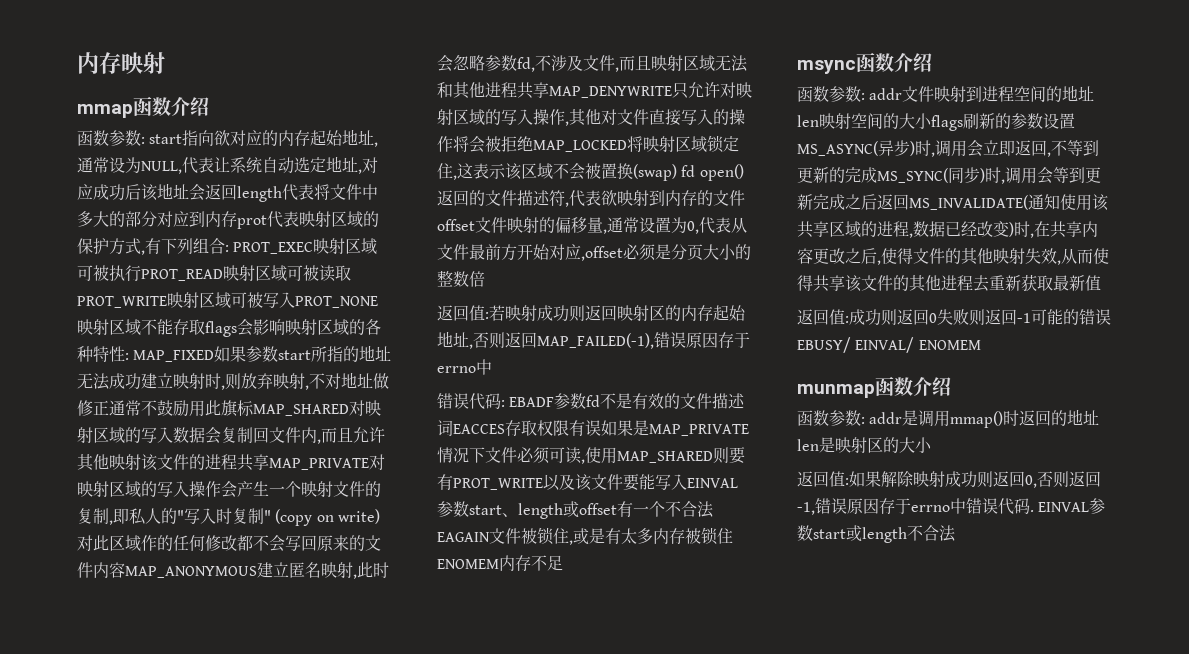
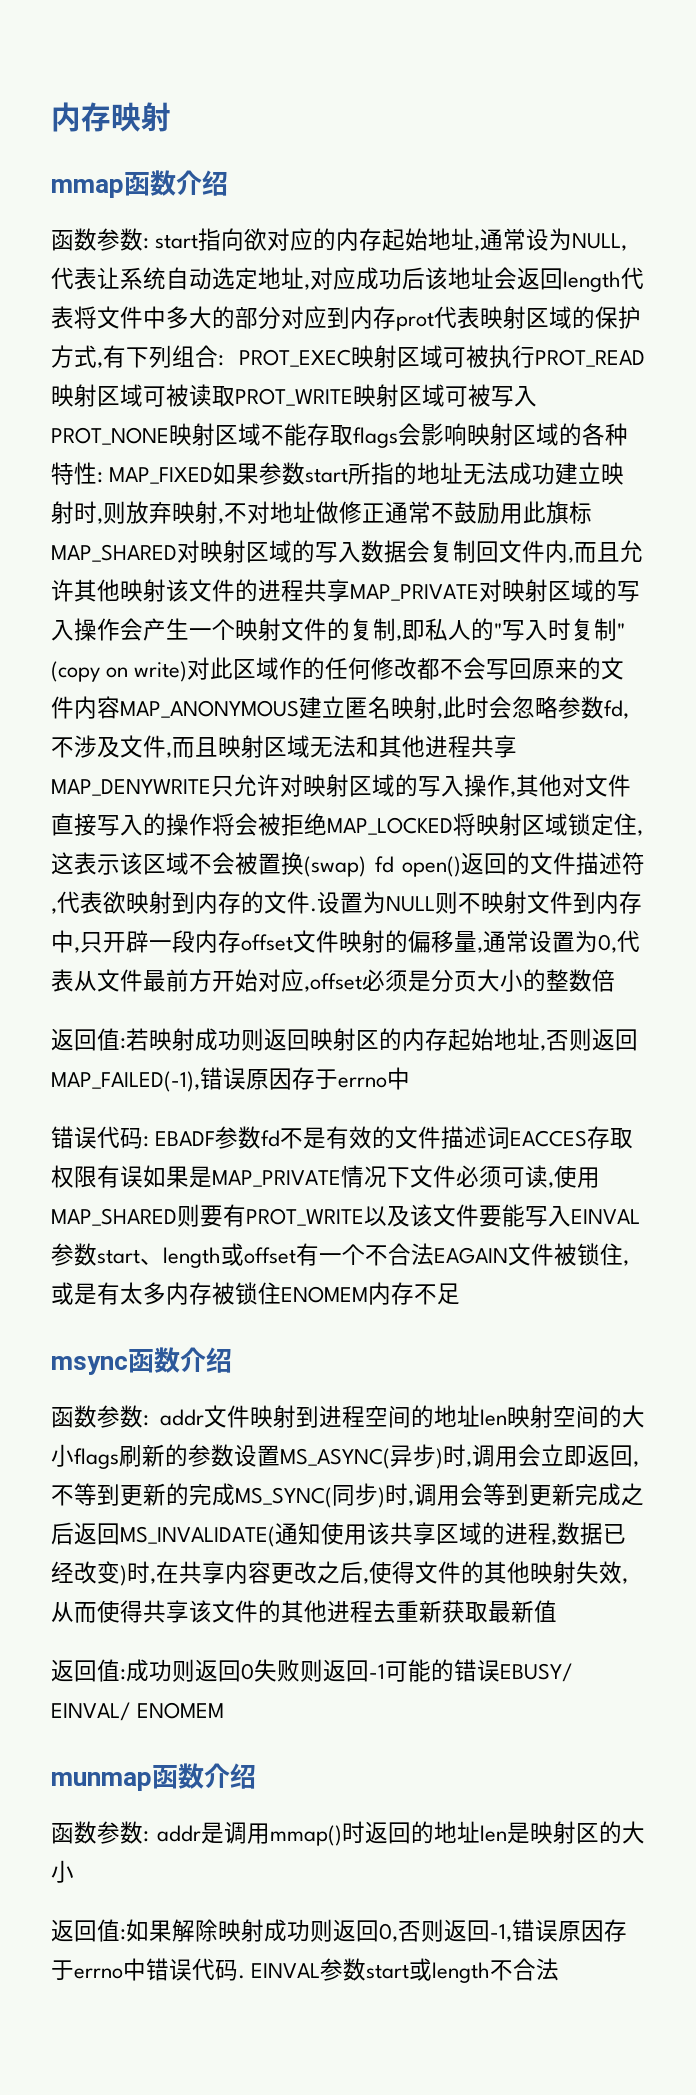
(745, 198) none -> [310,891,642,914] [51,930,241,953] .设置为NULL则不映射文件到内存中,只开辟一段内存

